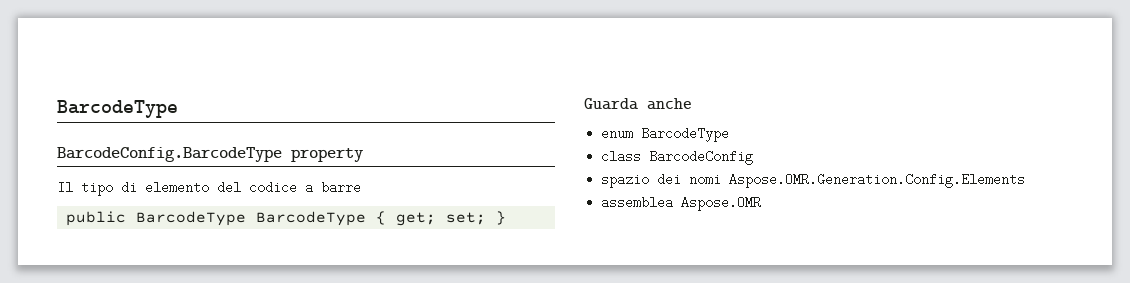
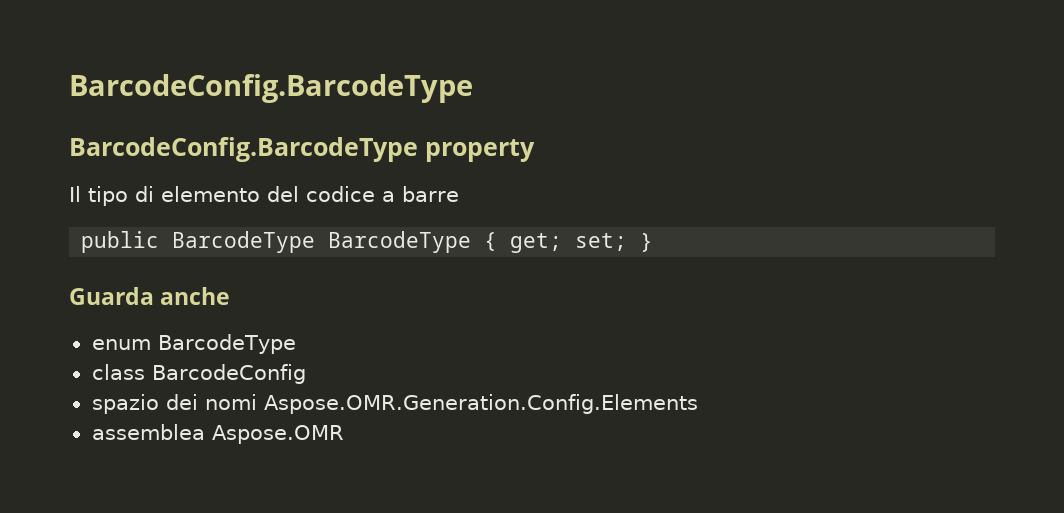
[57,100,178,118] BarcodeType -> [69,74,473,103] BarcodeConfig.BarcodeType

